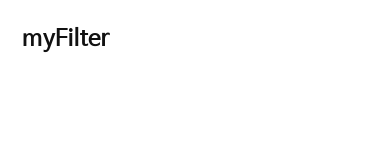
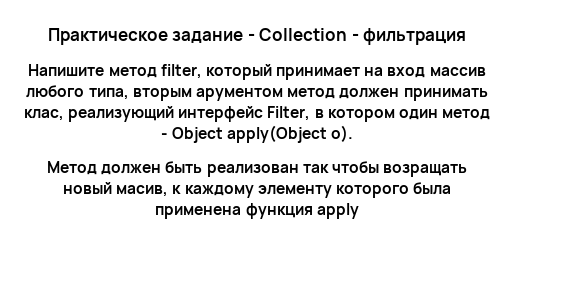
[22,26,110,53] myFilter -> [47,28,467,45] [28,64,486,80] [26,85,488,101] [23,106,491,122] [160,125,354,143] [46,161,468,177] [62,182,452,198] [155,203,359,219] Практическое задание - Collection - фильтрация // Напишите метод filter, который принимает на вход массив любого типа, вторым арументом метод должен принимать клас, реализующий интерфейс Filter, в котором один метод - Object apply(Object o). // Метод должен быть реализован так чтобы возращать новый масив, к каждому элементу которого была применена функция apply

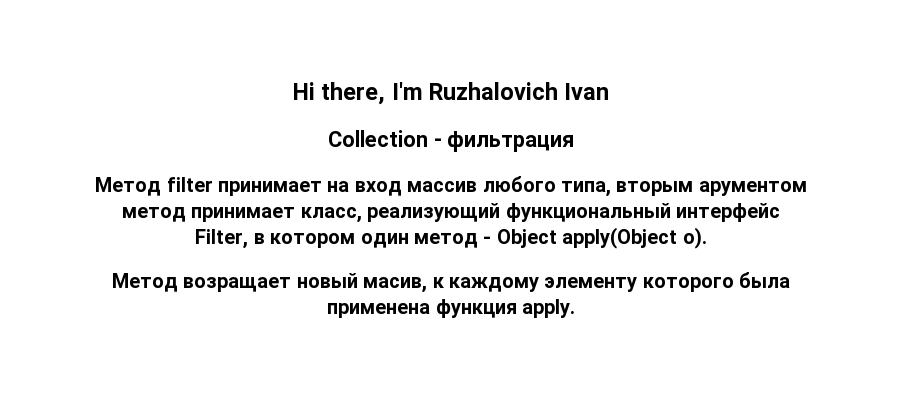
[47,28,255,45] Практическое задание - -> [292,82,610,105] Hi there, I'm Ruzhalovich Ivan //
[28,64,272,80] Напишите метод filter, который -> [95,177,213,196] Метод filter
[339,88,488,101] [23,106,175,122] должен принимать клас, реализующий -> [191,203,671,223] принимает класс, реализующий функциональный
[101,161,468,177] должен быть реализован так чтобы возращать -> [183,277,292,292] возращает
[316,203,359,219] apply -> [521,299,575,318] apply.

